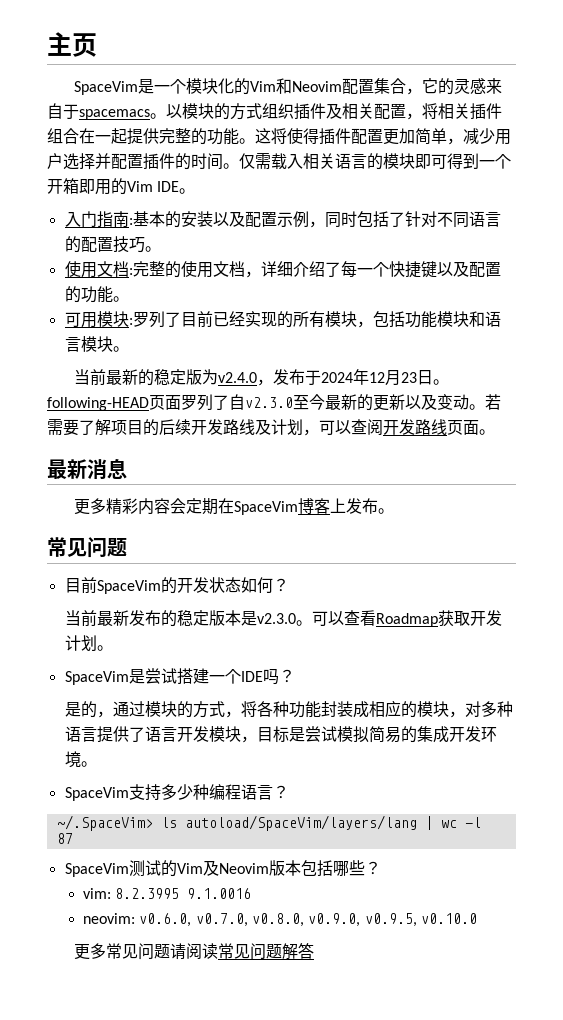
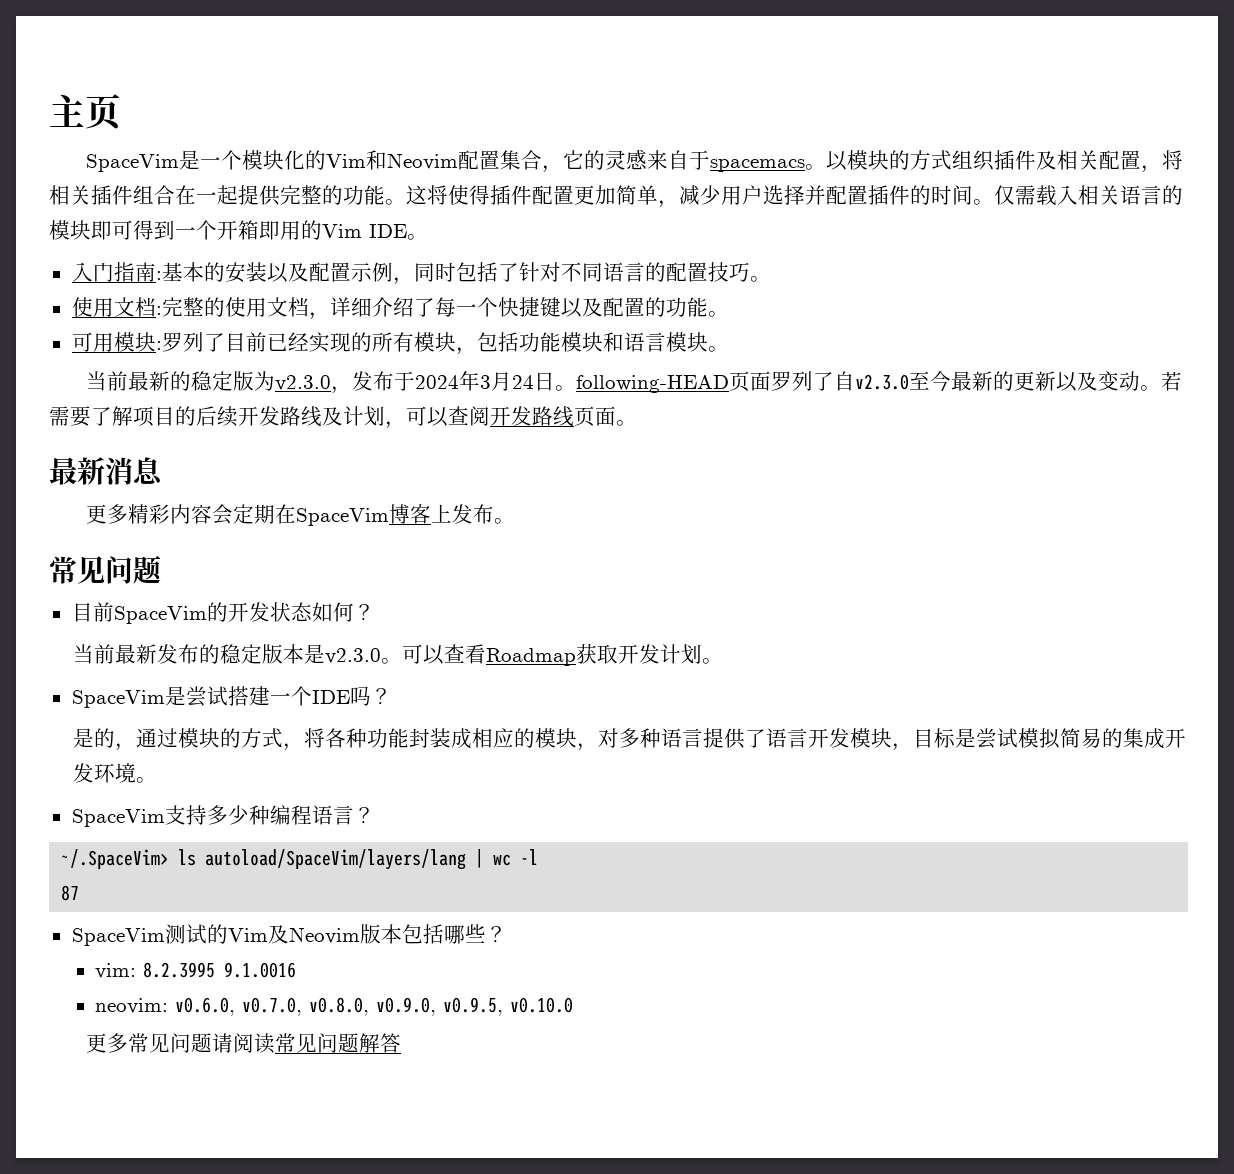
[218,372,258,383] v2.4.0 -> [275,375,332,391] v2.3.0
[369,370,418,386] 12月23 -> [480,372,535,391] 3月24

